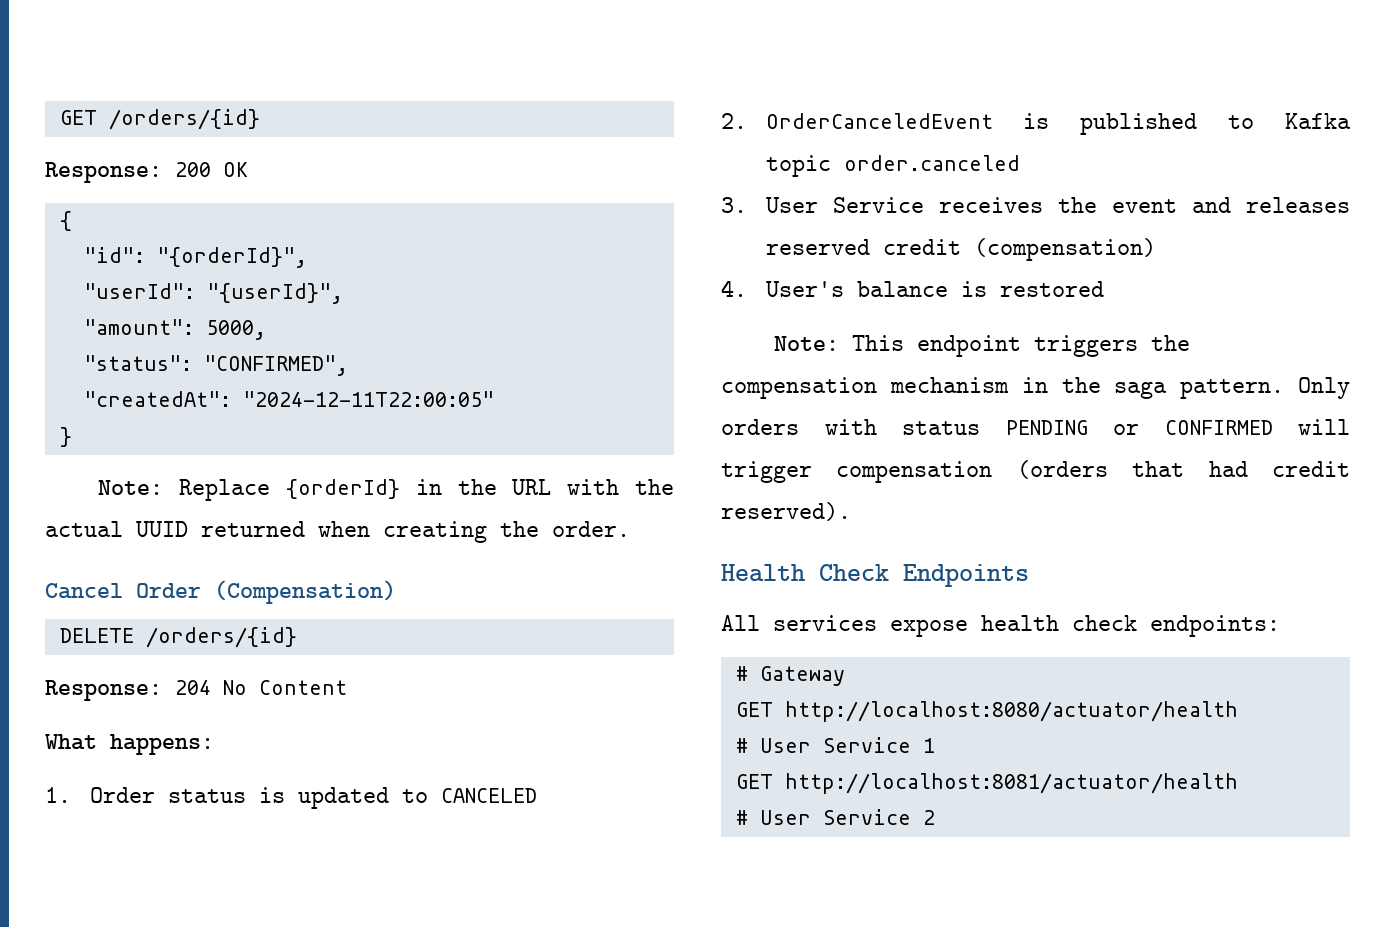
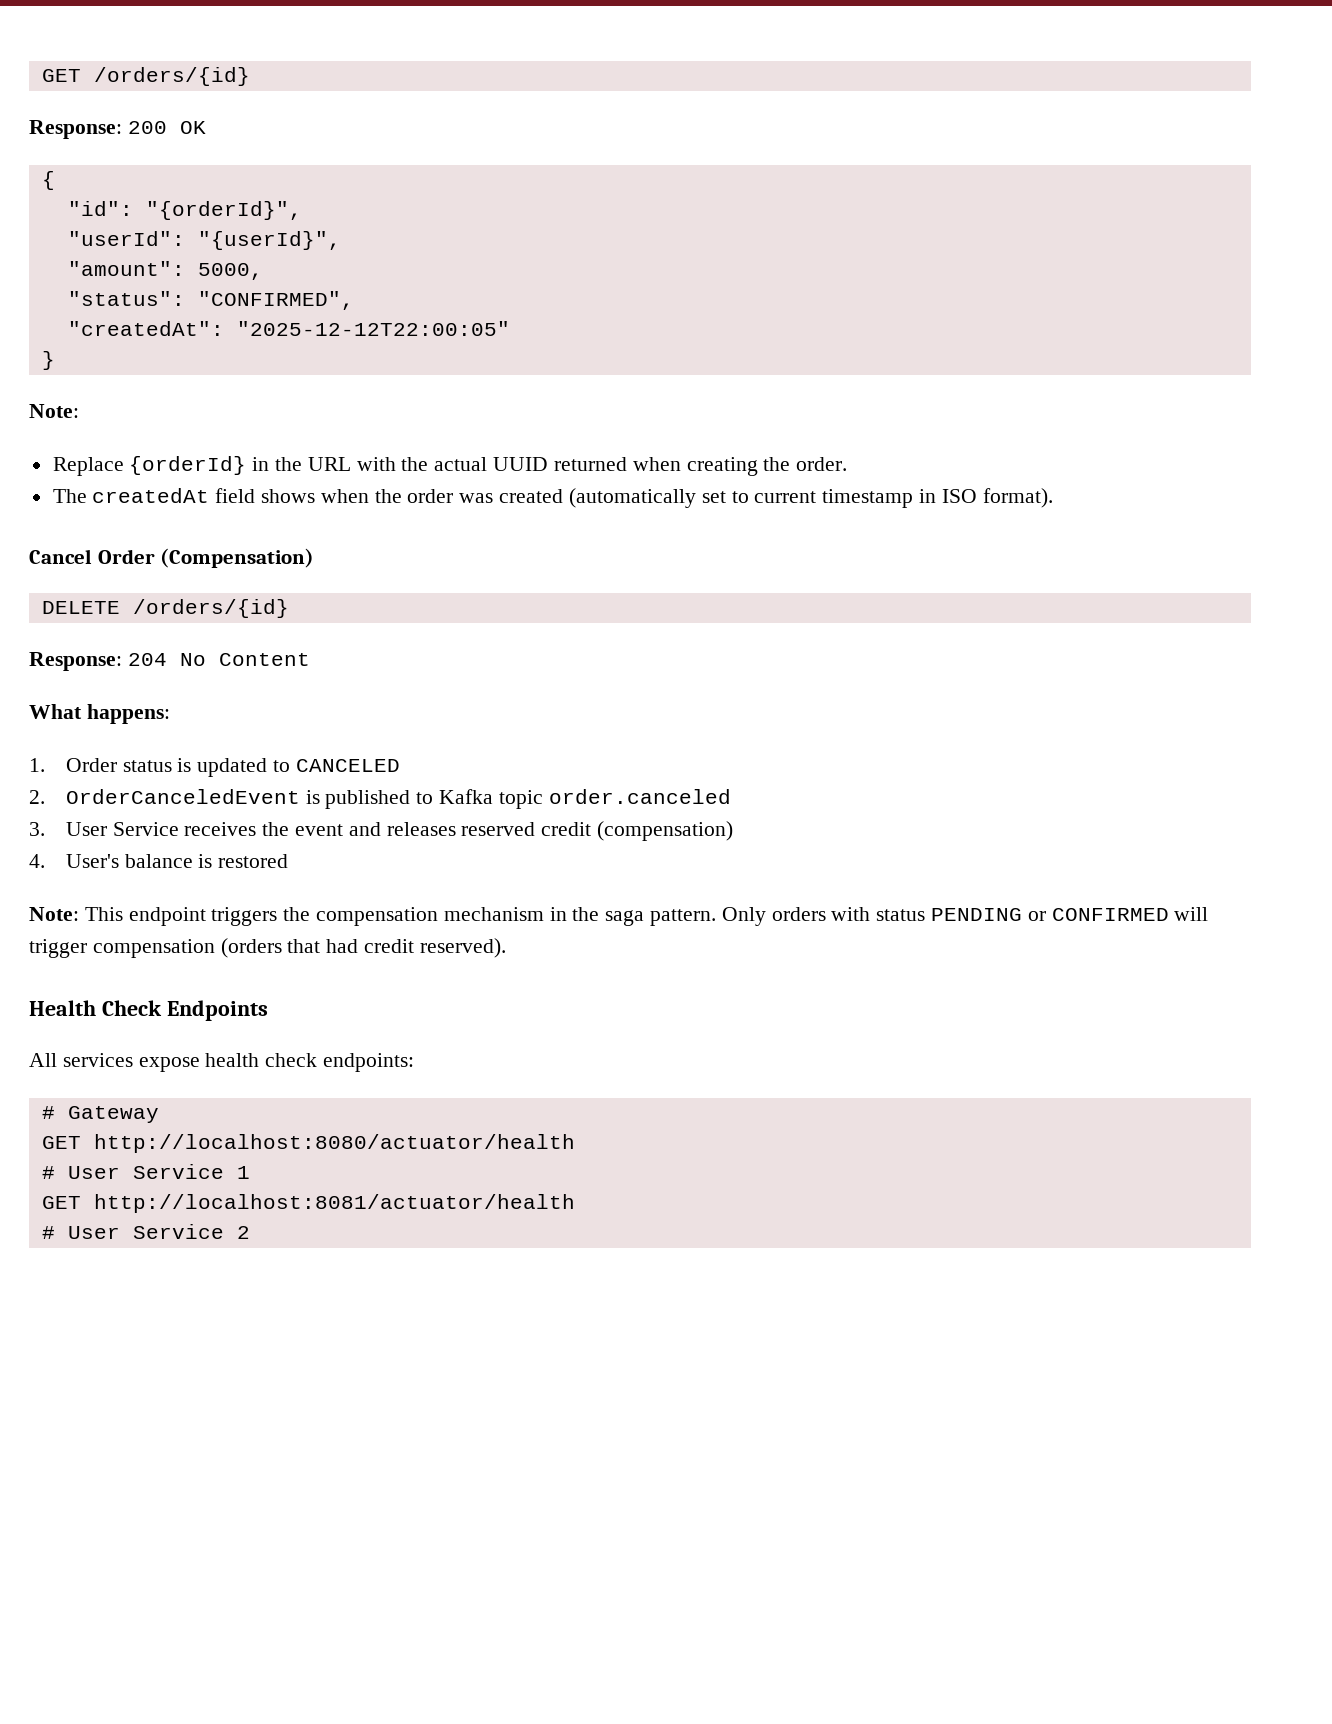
[242,391,494,407] "2024-12-11T22:00:05" -> [236,321,510,336] "2025-12-12T22:00:05"
(164, 487) none -> (79, 411) //
(630, 529) none -> [52,488,1053,508] // The createdAt field shows when the order was created (automatically set to current timestamp in ISO format).

